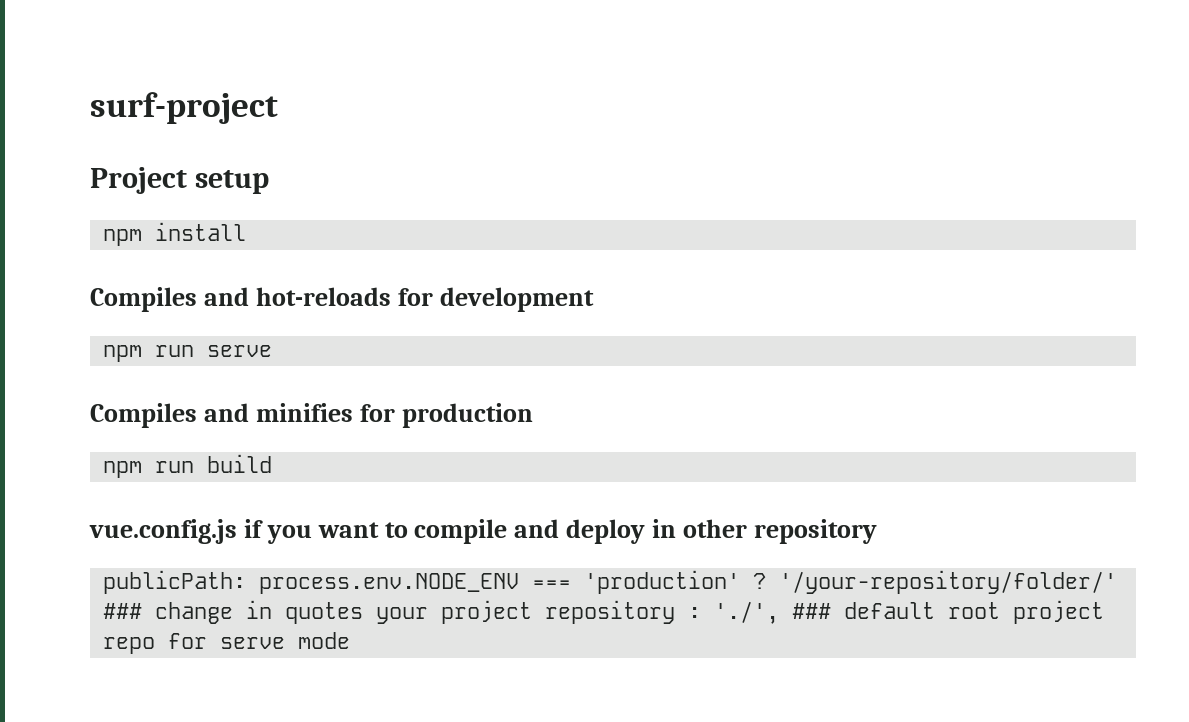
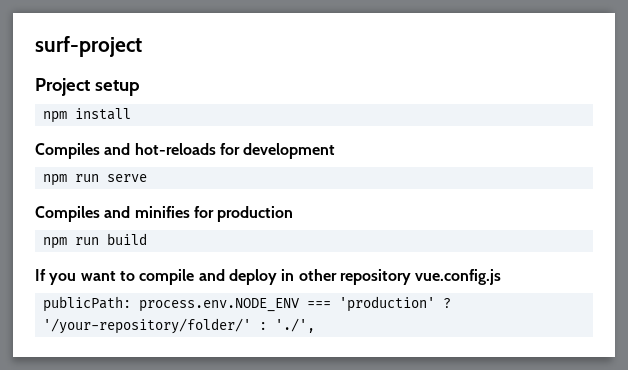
[89,519,263,544] vue.config.js if -> [35,269,46,281] If
(877, 531) none -> [415,269,502,285] vue.config.js
[103,600,1105,624] [103,632,351,654] ### change in quotes your project repository : './', ### default root project repo for serve mode -> [259,318,316,333] : './',

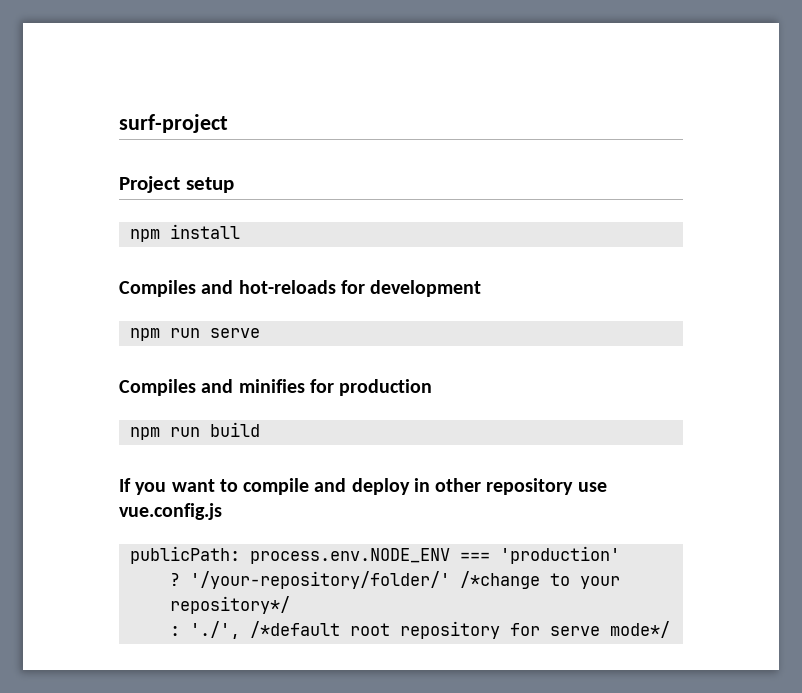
(411, 277) none -> [577,482,607,492] use
(436, 304) none -> (621, 555) //
[259,318,316,333] : './', -> [460,571,621,589] [170,596,291,614] [170,621,671,639] /*change to your repository*/ // : './', /*default root repository for serve mode*/

